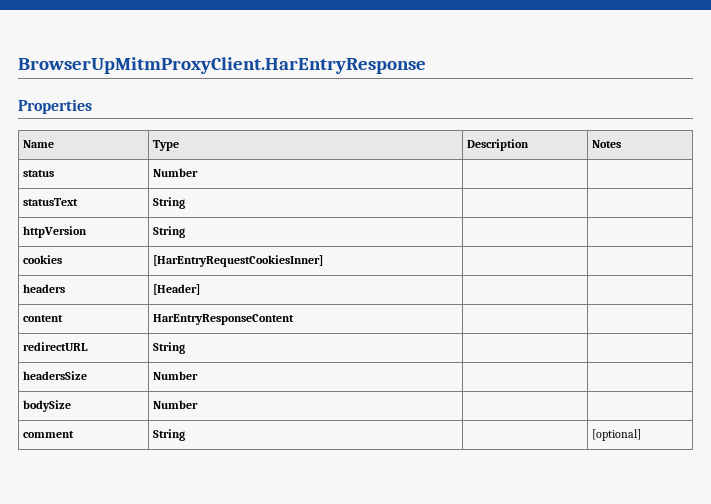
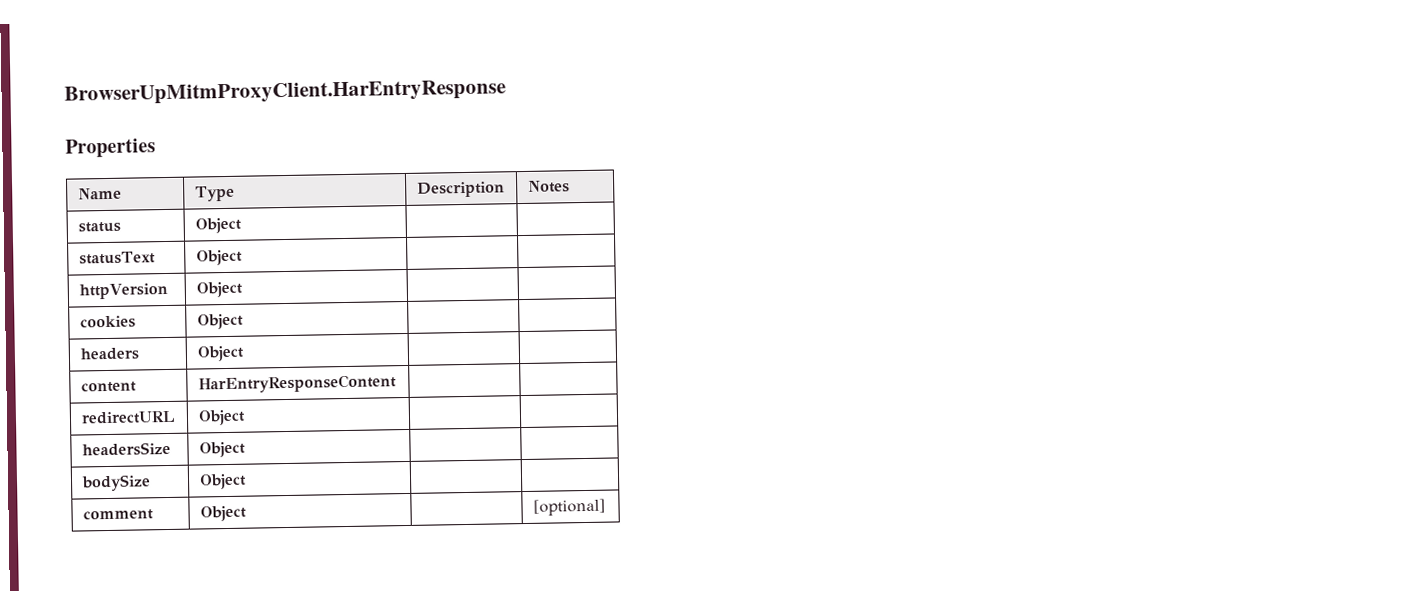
[153,168,199,177] Number -> [194,217,242,234] Object
[153,197,186,209] String -> [195,249,243,266] Object
[153,226,186,238] String -> [195,281,243,298] Object
[153,255,324,267] [HarEntryRequestCookiesInner] -> [196,313,244,330] Object
[153,284,201,295] [Header] -> [196,345,245,362] Object
[153,342,186,354] String -> [197,409,246,426] Object
[153,371,199,380] Number -> [198,441,246,458] Object
[153,400,199,409] Number -> [198,473,247,490] Object
[153,429,186,441] String -> [199,505,247,522] Object

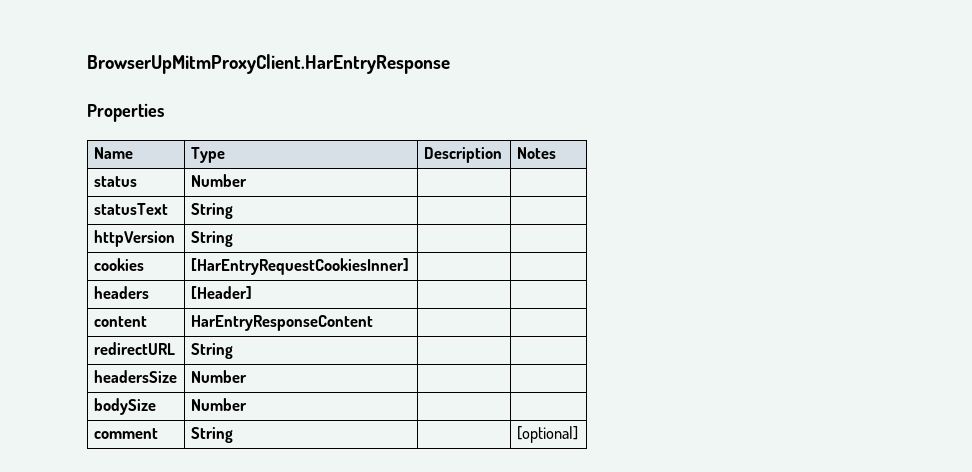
[194,217,242,234] Object -> [190,174,247,187] Number
[195,249,243,266] Object -> [190,203,233,219] String
[195,281,243,298] Object -> [190,231,233,247] String
[196,313,244,330] Object -> [190,258,409,275] [HarEntryRequestCookiesInner]
[196,345,245,362] Object -> [190,286,252,299] [Header]
[197,409,246,426] Object -> [190,343,233,359] String
[198,441,246,458] Object -> [190,370,247,383] Number
[198,473,247,490] Object -> [190,398,247,411] Number
[199,505,247,522] Object -> [190,427,233,443] String

